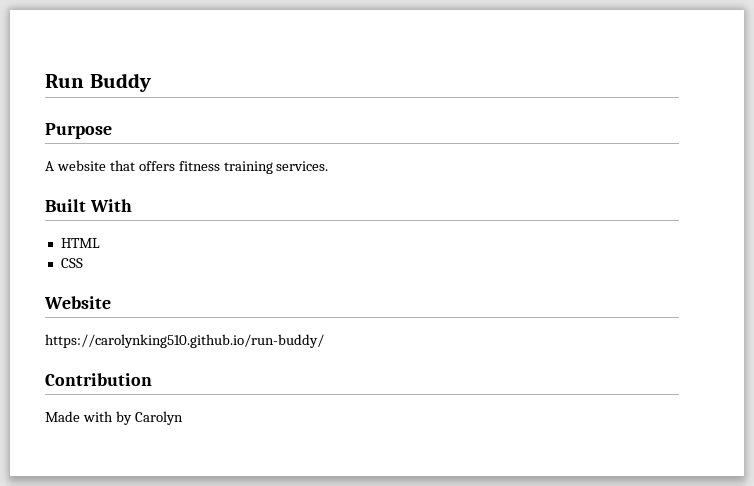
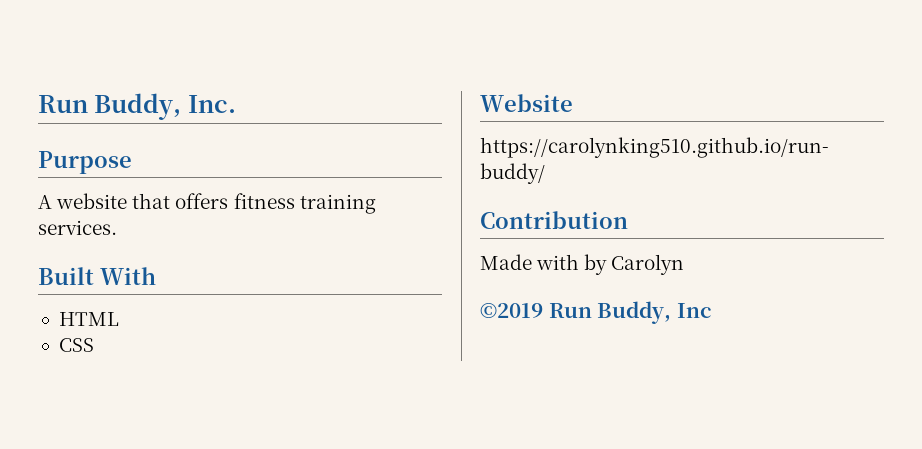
[45,73,151,92] Run Buddy -> [38,93,236,120] Run Buddy, Inc.
(183, 418) none -> [480,301,712,324] // ©2019 Run Buddy, Inc

